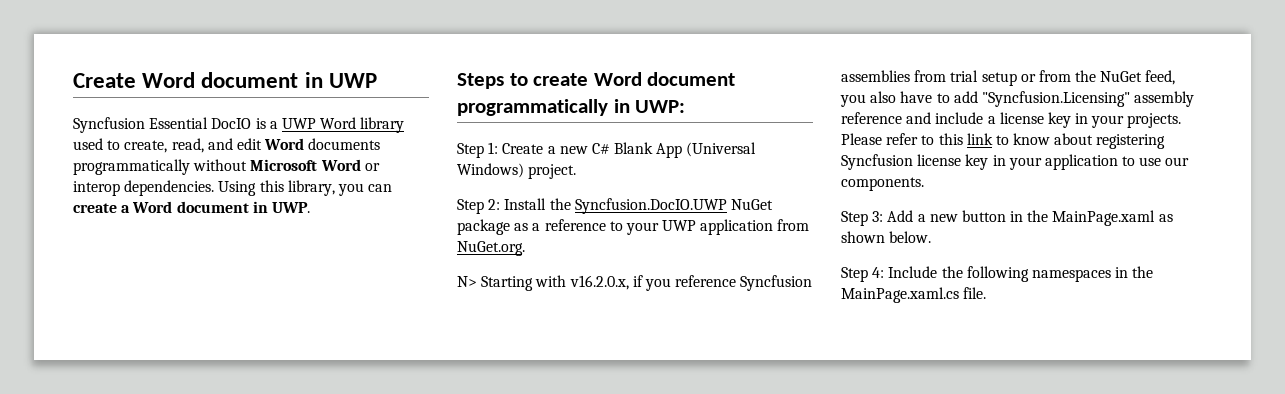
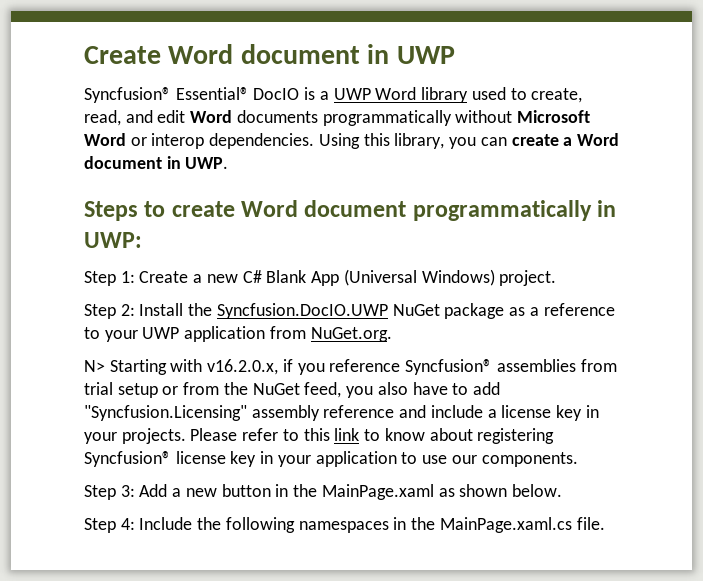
[73,117,209,133] Syncfusion Essential -> [84,87,249,103] Syncfusion® Essential®
[740,275,813,291] Syncfusion -> [405,359,493,375] Syncfusion®
[841,154,913,170] Syncfusion -> [84,451,171,467] Syncfusion®

